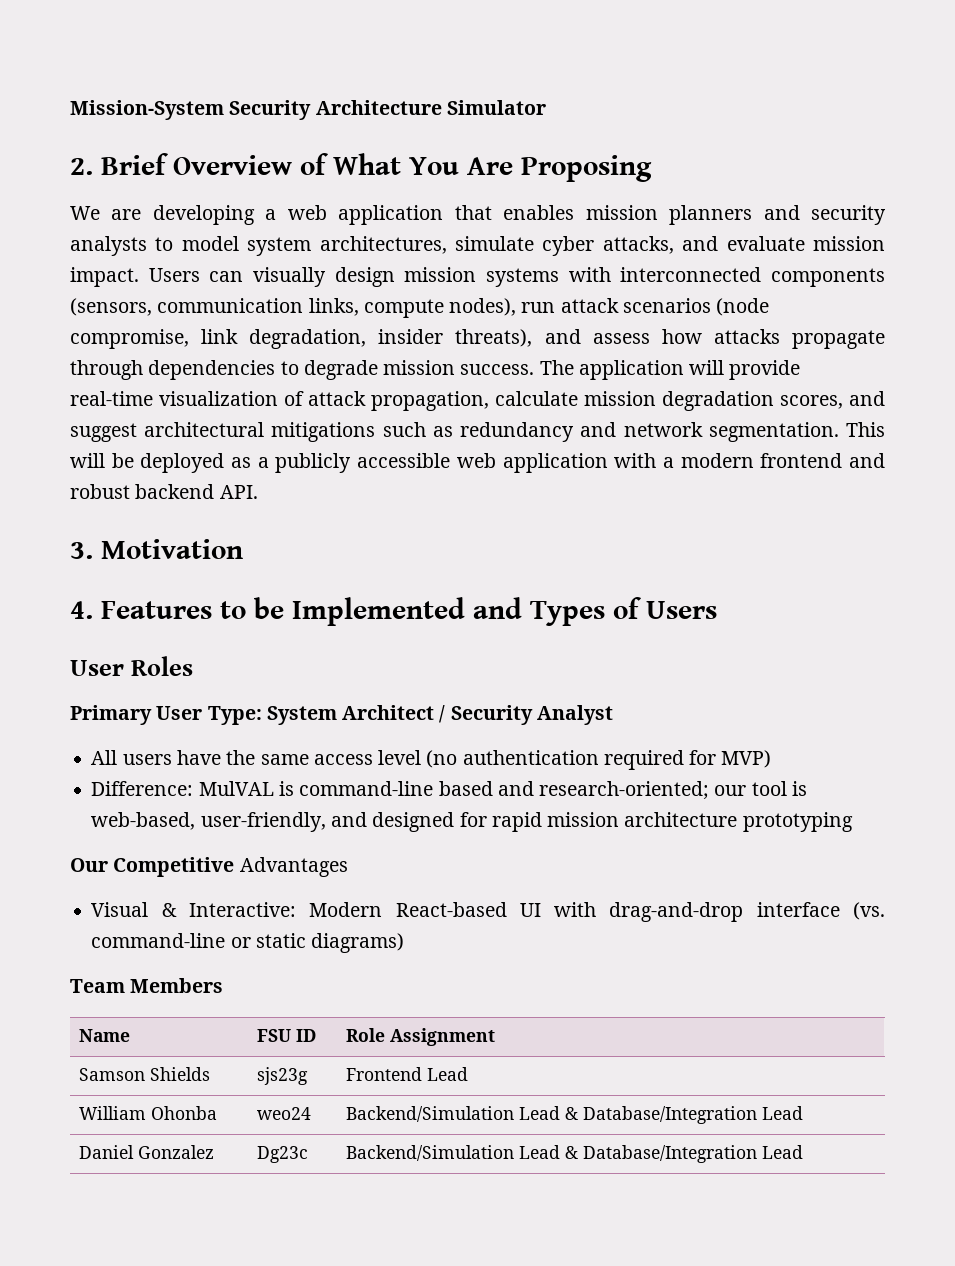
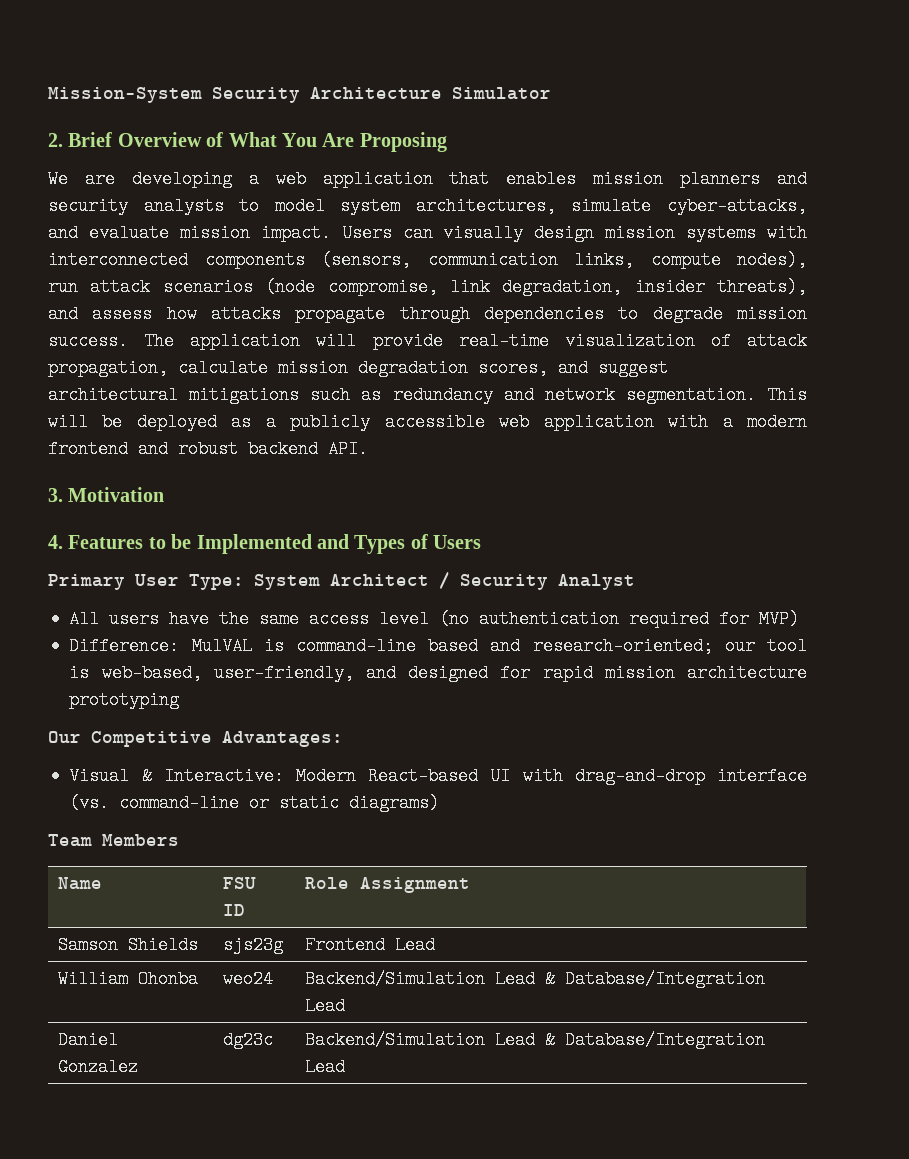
[542,236,674,256] cyber attacks, -> [667,197,807,215] cyber-attacks,
[70,656,193,676] // User Roles -> (482, 542) none
[239,857,348,877] Advantages -> [222,731,343,747] Advantages:
[256,1146,308,1163] Dg23c -> [222,1031,273,1049] dg23c

